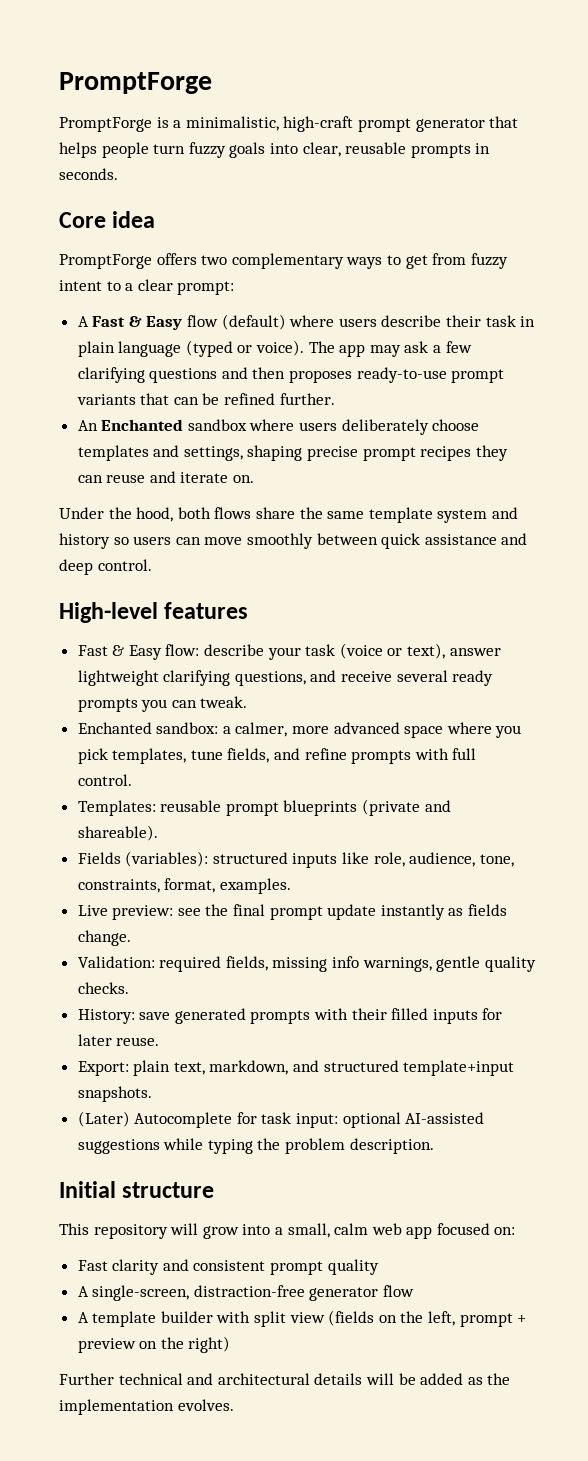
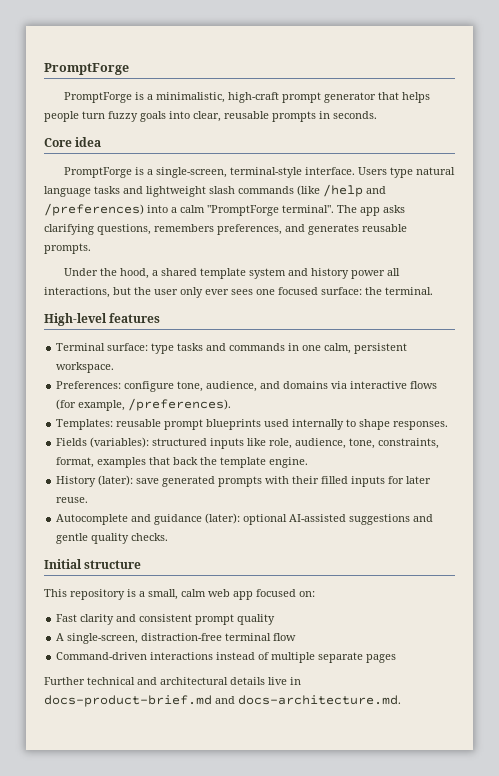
[156,253,508,269] [59,279,235,295] [77,314,536,330] [77,340,472,357] [77,367,505,383] [76,393,335,405] [77,419,480,435] [77,445,508,461] [77,471,255,483] [59,507,518,523] [59,533,528,549] [59,559,152,575] [59,602,249,623] [77,643,501,660] [77,670,494,686] [77,696,248,712] [77,722,522,738] [77,748,477,764] [77,774,132,786] offers two complementary ways to get from fuzzy intent to a clear prompt: // A Fast & Easy flow (default) where users describe their task in plain language (typed or voice). The app may ask a few clarifying questions and then proposes ready-to-use prompt variants that can be refined further. // An Enchanted sandbox where users deliberately choose templates and settings, shaping precise prompt recipes they can reuse and iterate on. // Under the hood, both flows share the same template system and history so users can move smoothly between quick assistance and deep control. // High-level features // Fast & Easy flow: describe your task (voice or text), answer lightweight clarifying questions, and receive several ready prompts you can tweak. // Enchanted sandbox: a calmer, more advanced space where you pick templates, tune fields, and refine prompts with full control. -> [134,167,455,178] [44,184,386,197] [44,203,405,216] [44,224,407,235] [44,243,91,254] [63,268,400,279] [44,287,433,298] [44,313,161,326] [56,343,408,354] [56,362,115,373] [56,381,438,392] [56,398,232,411] is a single-screen, terminal-style interface. Users type natural language tasks and lightweight slash commands (like /help and /preferences) into a calm "PromptForge terminal". The app asks clarifying questions, remembers preferences, and generates reusable prompts. // Under the hood, a shared template system and history power all interactions, but the user only ever sees one focused surface: the terminal. // High-level features // Terminal surface: type tasks and commands in one calm, persistent workspace. // Preferences: configure tone, audience, and domains via interactive flows (for example, /preferences).
[362,799,451,816] [77,825,158,841] (private and shareable). -> [264,419,449,430] used internally to shape responses.
[219,878,291,894] [77,904,508,920] [77,930,131,946] [77,956,536,972] [77,982,129,994] [77,1009,135,1024] examples. // Live preview: see the final prompt update instantly as fields change. // Validation: required fields, missing info warnings, gentle quality checks. // History: -> [97,457,309,468] [56,475,134,487] examples that back the template engine. // History (later):
[77,1060,515,1076] [77,1086,152,1102] [77,1111,485,1128] [77,1138,434,1154] Export: plain text, markdown, and structured template+input snapshots. // (Later) Autocomplete for task input: optional AI-assisted suggestions while typing the problem description. -> [56,513,434,525] [56,533,169,544] Autocomplete and guidance (later): optional AI-assisted suggestions and gentle quality checks.
[170,1223,271,1239] will grow into -> [127,589,136,597] is
[309,1287,379,1301] generator -> [225,633,272,641] terminal
[77,1310,527,1327] [77,1336,231,1353] A template builder with split view (fields on the left, prompt + preview on the right) -> [56,652,397,663] Command-driven interactions instead of multiple separate pages
[365,1373,511,1385] [59,1399,234,1415] will be added as the implementation evolves. -> [268,677,301,685] [44,695,401,707] live in docs-product-brief.md and docs-architecture.md.

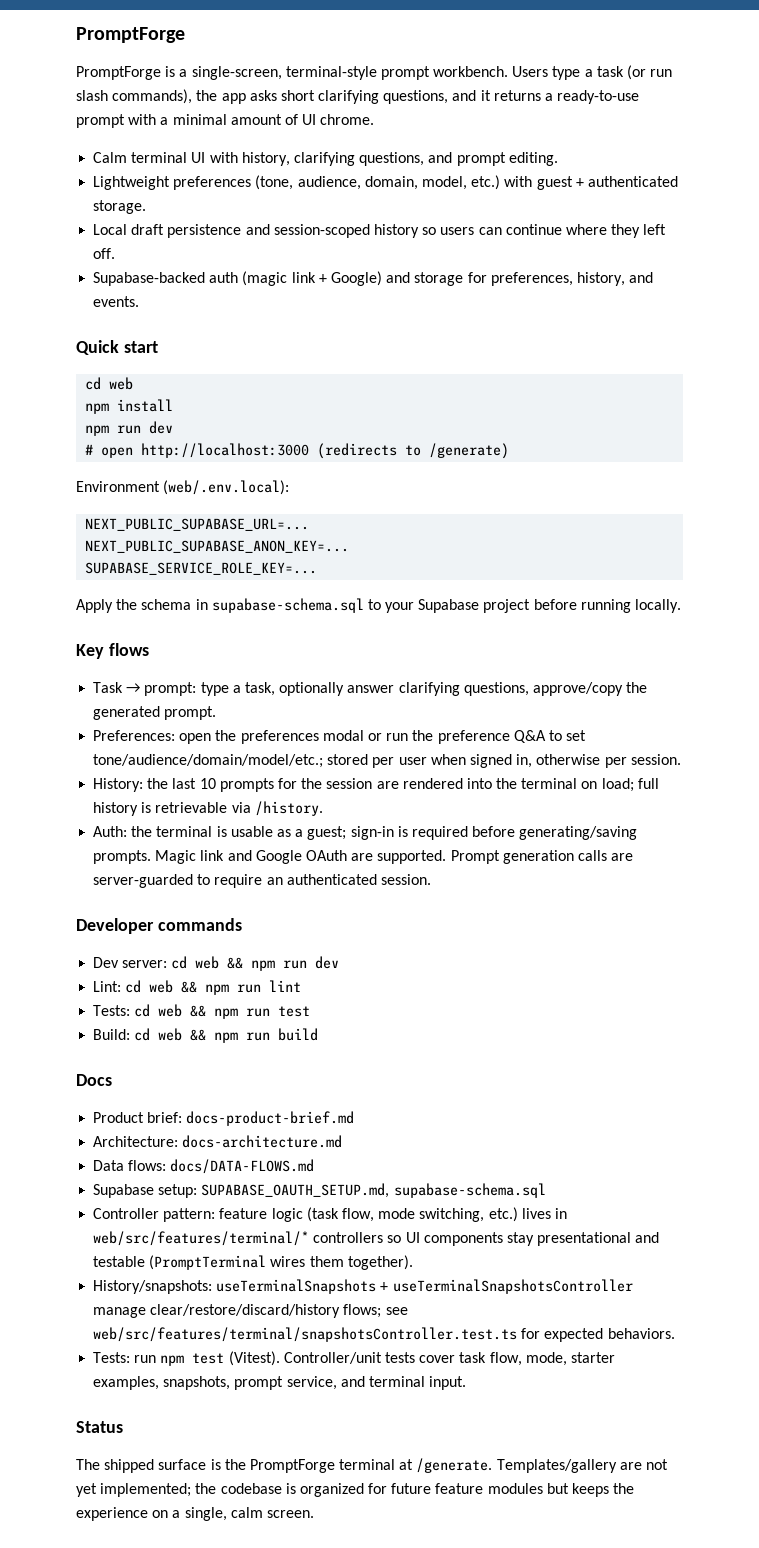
[44,63,129,75] [63,92,430,103] [44,111,377,122] [44,137,102,147] PromptForge // PromptForge is a minimalistic, high-craft prompt generator that helps people turn fuzzy goals into clear, reusable prompts in seconds. // Core idea -> [76,27,185,43] PromptForge
[304,167,455,178] [44,184,386,197] [44,203,357,216] interface. Users type natural language tasks and lightweight slash commands (like /help and /preferences) into a calm "PromptForge terminal". The -> [380,65,673,80] [76,89,218,104] prompt workbench. Users type a task (or run slash commands), the
[44,224,407,235] [44,243,91,254] [63,268,400,279] [44,287,433,298] [44,313,161,326] [56,343,408,354] [56,362,115,373] [56,381,438,392] [56,398,232,411] [56,419,449,430] [56,437,440,449] [56,457,309,468] [56,475,432,487] [56,497,89,503] [56,513,434,525] [56,533,169,544] [44,559,142,569] [44,589,315,600] [56,614,276,625] [56,633,297,644] [56,652,397,663] [44,677,301,685] [44,695,401,707] clarifying questions, remembers preferences, and generates reusable prompts. // Under the hood, a shared template system and history power all interactions, but the user only ever sees one focused surface: the terminal. // High-level features // Terminal surface: type tasks and commands in one calm, persistent workspace. // Preferences: configure tone, audience, and domains via interactive flows (for example, /preferences). // Templates: reusable prompt blueprints used internally to shape responses. // Fields (variables): structured inputs like role, audience, tone, constraints, format, examples that back the template engine. // History (later): save generated prompts with their filled inputs for later reuse. // Autocomplete and guidance (later): optional AI-assisted suggestions and gentle quality checks. // Initial structure // This repository is a small, calm web app focused on: // Fast clarity and consistent prompt quality // A single-screen, distraction-free terminal flow // Command-driven interactions instead of multiple separate pages // Further technical and architectural details live in docs-product-brief.md and docs-architecture.md. -> [280,90,640,104] [76,114,375,128] [93,152,558,166] [93,175,678,190] [93,200,147,214] [93,224,667,238] [93,248,116,259] [93,271,654,286] [93,296,140,307] [76,340,158,355] [85,377,134,390] [85,399,174,414] [85,421,174,436] [85,443,510,459] [76,480,290,495] [85,518,310,531] [85,540,350,553] [85,562,318,575] [76,598,682,613] [76,643,149,659] [93,682,648,696] [93,706,217,720] [93,730,587,744] [93,754,681,768] [93,778,659,792] [93,801,323,816] [93,826,638,840] [93,850,634,864] [93,874,431,888] [76,918,242,934] [93,956,340,971] [93,980,302,995] [93,1004,311,1019] [93,1028,319,1043] [76,1074,112,1086] [93,1111,355,1126] [93,1135,343,1148] [93,1159,315,1174] [93,1183,546,1198] [93,1207,567,1222] [93,1231,660,1246] [93,1255,413,1270] [93,1279,633,1294] [93,1304,408,1318] [93,1327,675,1342] [93,1351,615,1366] [93,1376,467,1390] [76,1421,123,1433] [76,1458,669,1473] [76,1483,635,1497] [76,1507,314,1521] short clarifying questions, and it returns a ready-to-use prompt with a minimal amount of UI chrome. // Calm terminal UI with history, clarifying questions, and prompt editing. // Lightweight preferences (tone, audience, domain, model, etc.) with guest + authenticated storage. // Local draft persistence and session-scoped history so users can continue where they left off. // Supabase-backed auth (magic link + Google) and storage for preferences, history, and events. // Quick start // cd web // npm install // npm run dev // # open http://localhost:3000 (redirects to /generate) // Environment (web/.env.local): // NEXT_PUBLIC_SUPABASE_URL=... // NEXT_PUBLIC_SUPABASE_ANON_KEY=... // SUPABASE_SERVICE_ROLE_KEY=... // Apply the schema in supabase-schema.sql to your Supabase project before running locally. // Key flows // Task → prompt: type a task, optionally answer clarifying questions, approve/copy the generated prompt. // Preferences: open the preferences modal or run the preference Q&A to set tone/audience/domain/model/etc.; stored per user when signed in, otherwise per session. // History: the last 10 prompts for the session are rendered into the terminal on load; full history is retrievable via /history. // Auth: the terminal is usable as a guest; sign-in is required before generating/saving prompts. Magic link and Google OAuth are supported. Prompt generation calls are server-guarded to require an authenticated session. // Developer commands // Dev server: cd web && npm run dev // Lint: cd web && npm run lint // Tests: cd web && npm run test // Build: cd web && npm run build // Docs // Product brief: docs-product-brief.md // Architecture: docs-architecture.md // Data flows: docs/DATA-FLOWS.md // Supabase setup: SUPABASE_OAUTH_SETUP.md, supabase-schema.sql // Controller pattern: feature logic (task flow, mode switching, etc.) lives in web/src/features/terminal/* controllers so UI components stay presentational and testable (PromptTerminal wires them together). // History/snapshots: useTerminalSnapshots + useTerminalSnapshotsController manage clear/restore/discard/history flows; see web/src/features/terminal/snapshotsController.test.ts for expected behaviors. // Tests: run npm test (Vitest). Controller/unit tests cover task flow, mode, starter examples, snapshots, prompt service, and terminal input. // Status // The shipped surface is the PromptForge terminal at /generate. Templates/gallery are not yet implemented; the codebase is organized for future feature modules but keeps the experience on a single, calm screen.

